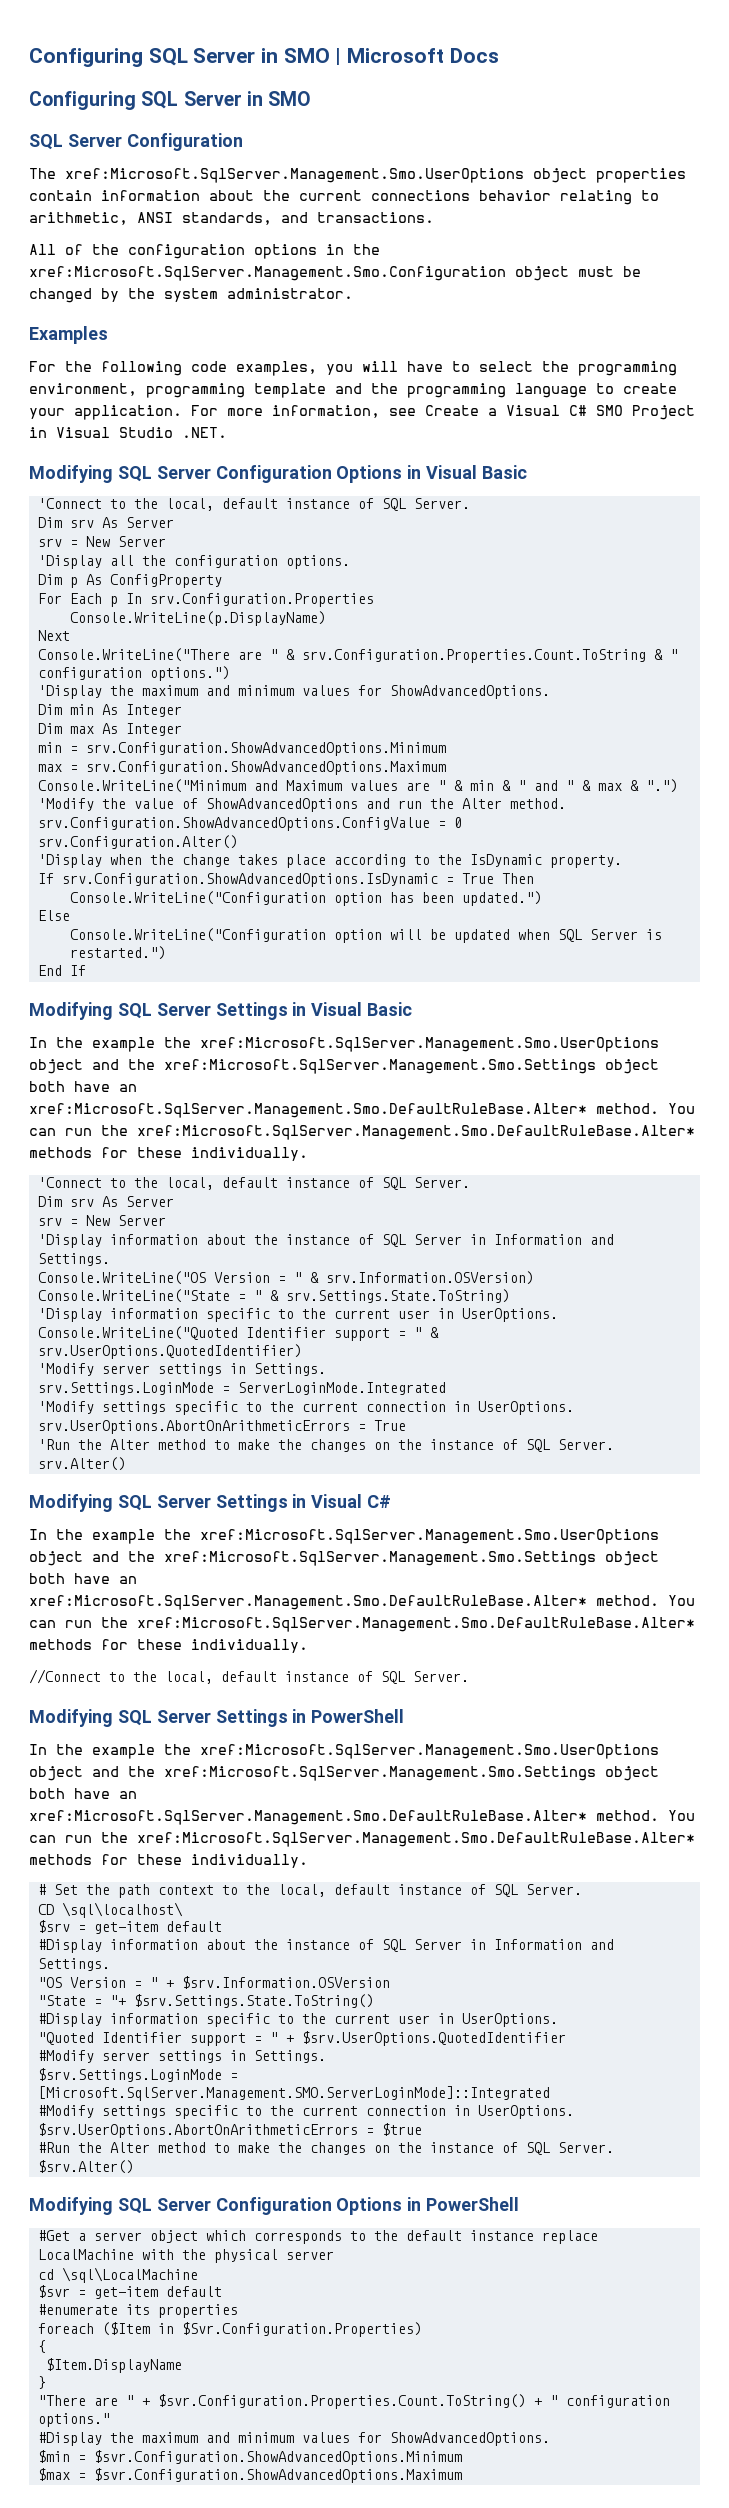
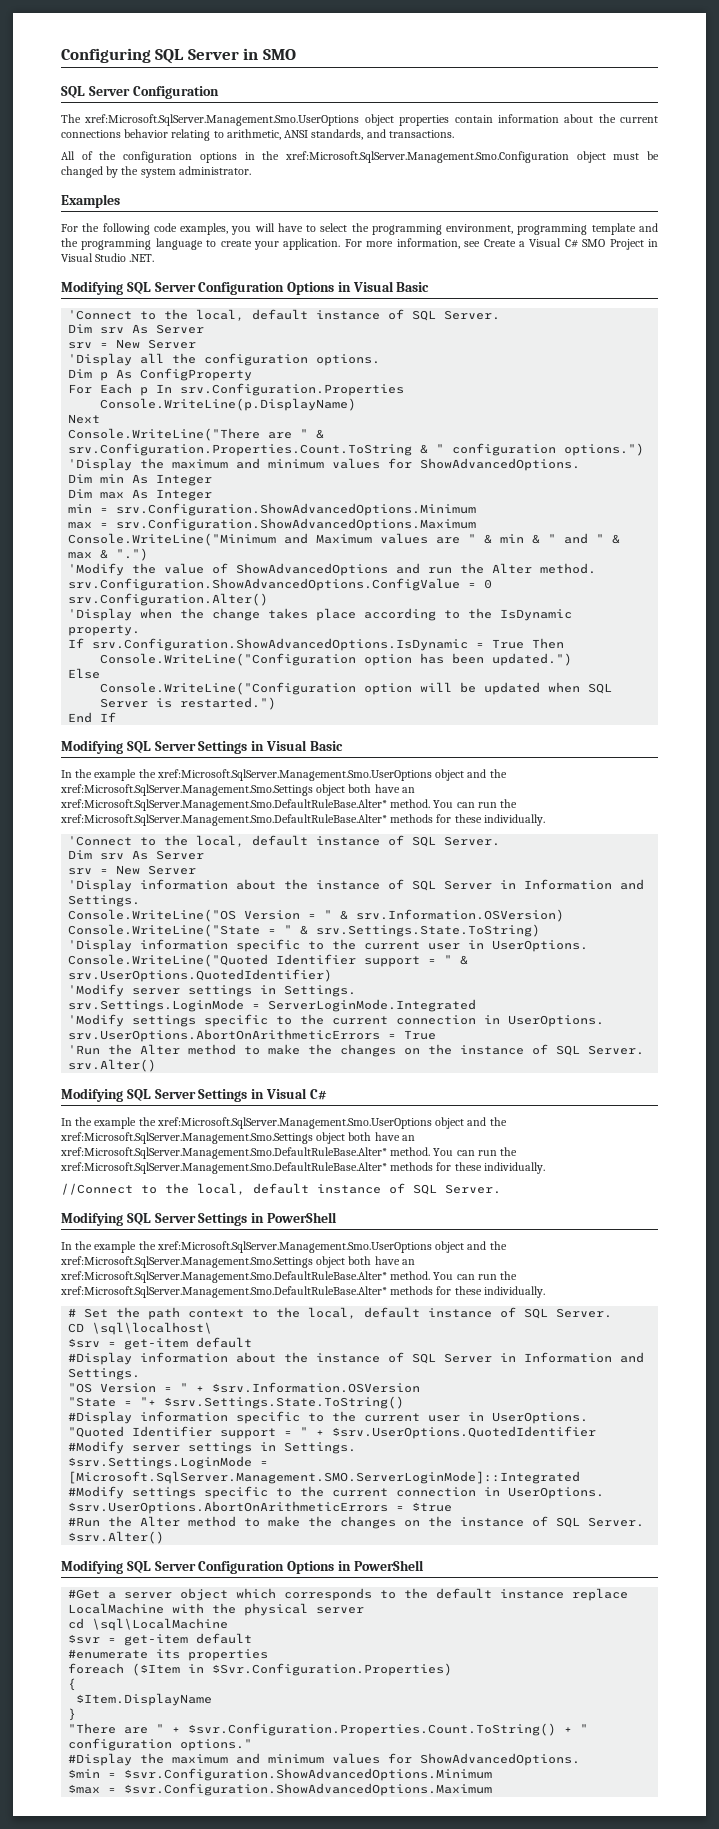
[29,48,499,67] [29,91,312,110] Configuring SQL Server in SMO | Microsoft Docs // Configuring SQL Server in SMO -> [61,48,296,64] Configuring SQL Server in SMO

